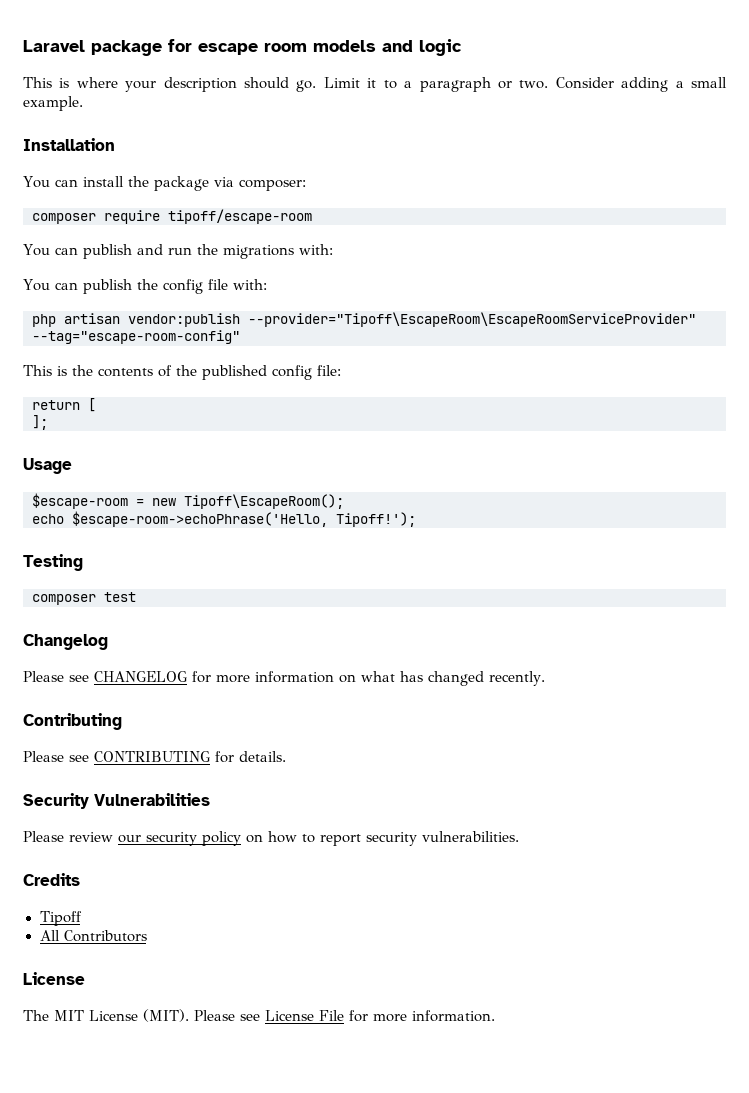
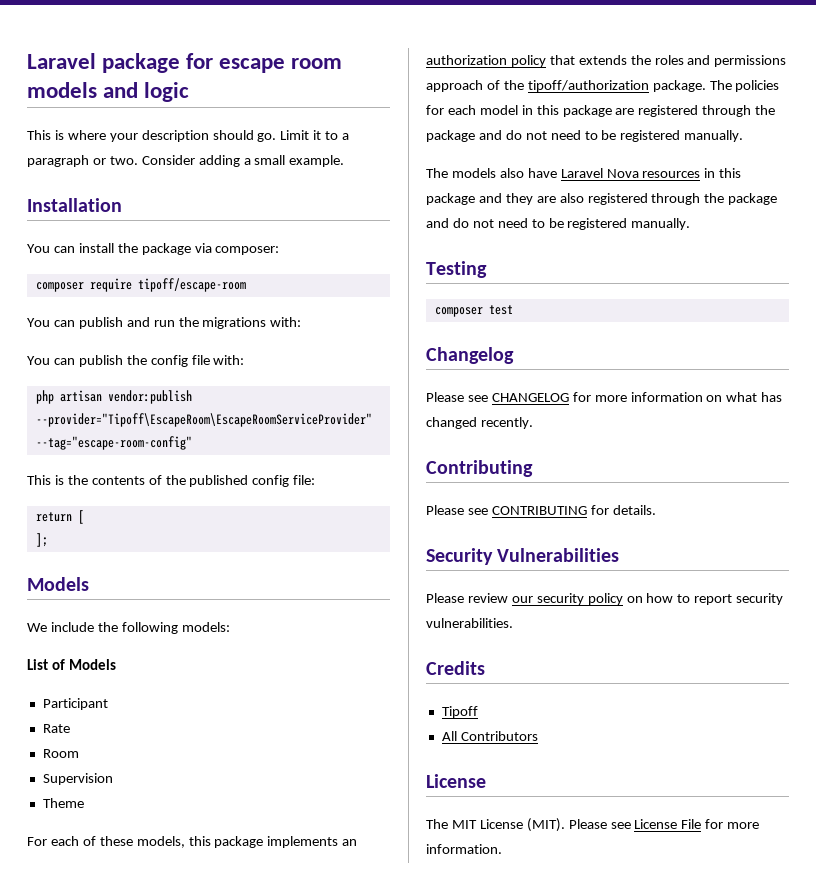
[23,458,72,474] [32,493,344,509] [32,511,416,527] Usage // $escape-room = new Tipoff\EscapeRoom(); // echo $escape-room->echoPhrase('Hello, Tipoff!'); -> [27,577,89,591] [27,622,230,634] [27,659,116,670] [42,698,108,710] [42,724,70,733] [42,749,79,758] [42,773,113,785] [42,798,84,808] [27,836,358,848] [426,55,787,67] [426,80,780,92] [426,105,776,117] [426,130,744,142] [426,168,742,178] [426,193,778,205] [426,218,691,230] Models // We include the following models: // List of Models // Participant // Rate // Room // Supervision // Theme // For each of these models, this package implements an authorization policy that extends the roles and permissions approach of the tipoff/authorization package. The policies for each model in this package are registered through the package and do not need to be registered manually. // The models also have Laravel Nova resources in this package and they are also registered through the package and do not need to be registered manually.

